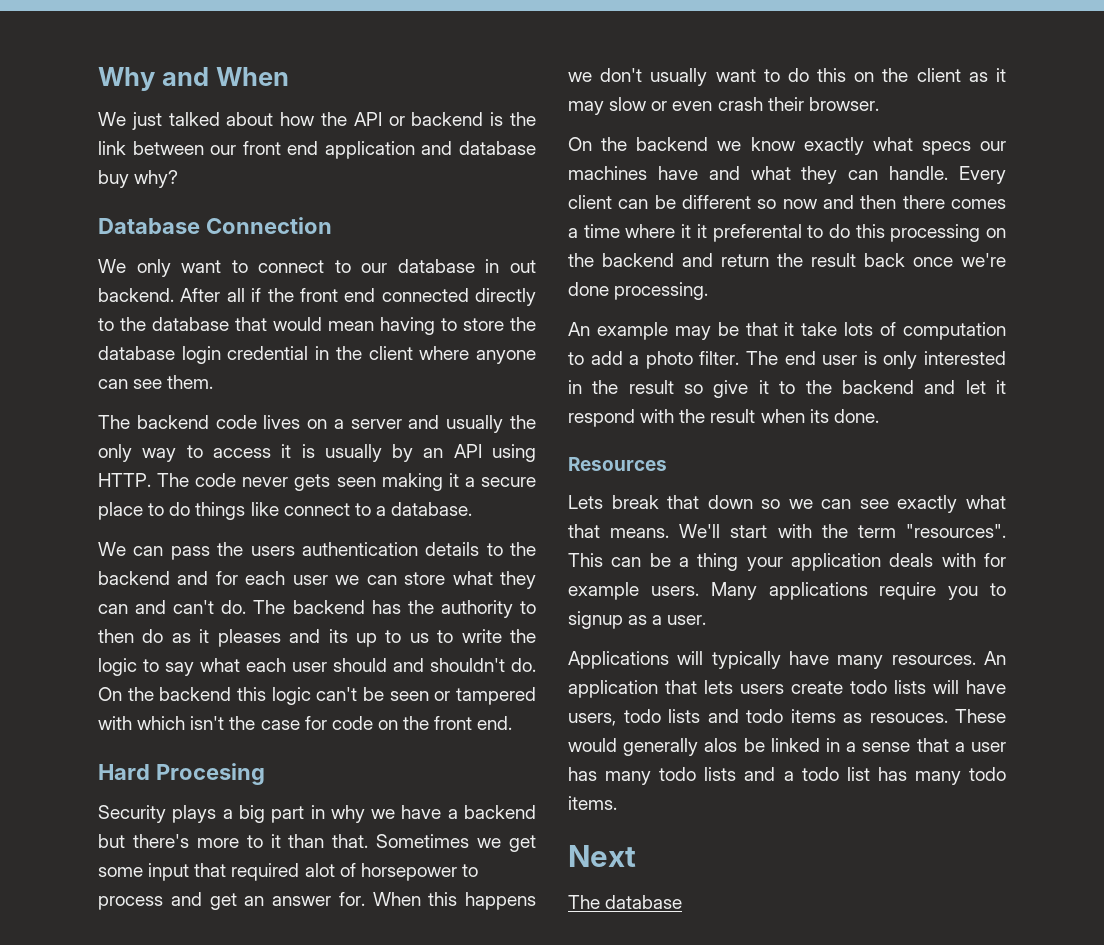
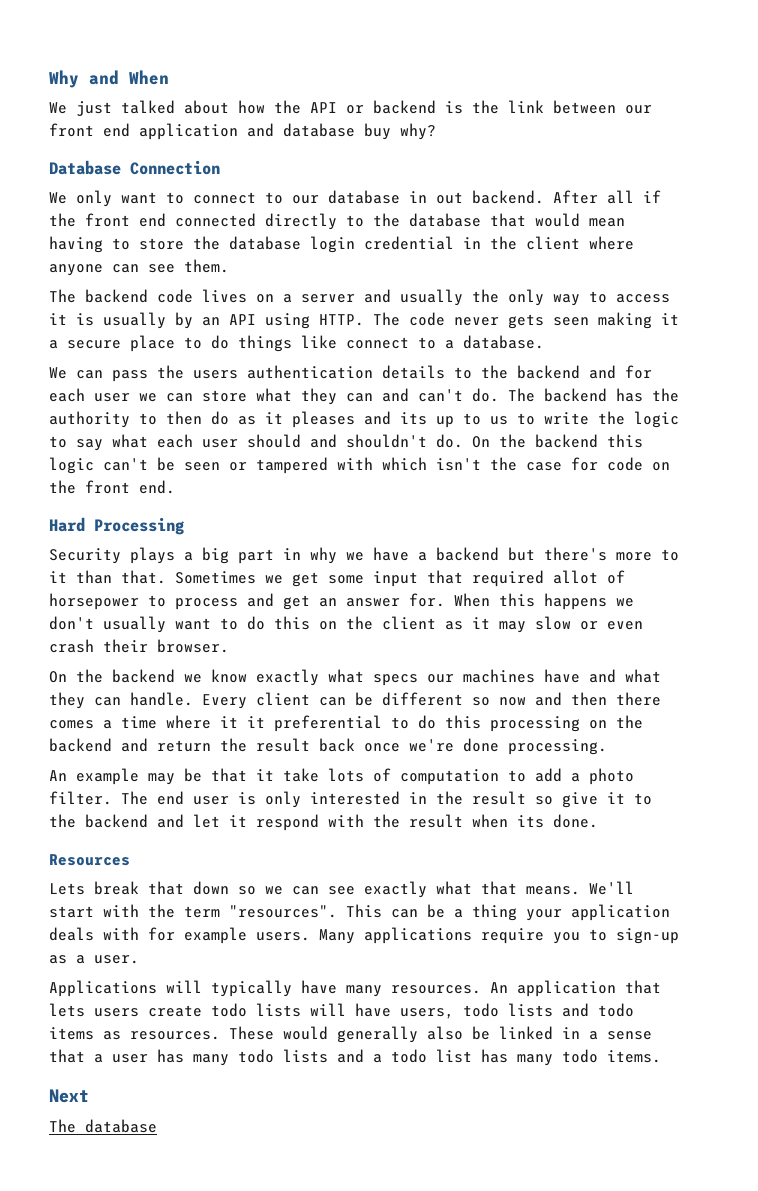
[155,763,265,785] Procesing -> [94,517,184,535] Processing
[304,863,335,877] alot -> [553,570,598,584] allot
[712,224,802,242] preferental -> [274,715,382,732] preferential
[568,611,623,629] signup -> [616,928,679,944] sign-up
[869,713,948,723] resouces. -> [130,1031,220,1040] resources.
[704,738,738,752] alos -> [427,1026,463,1040] also

